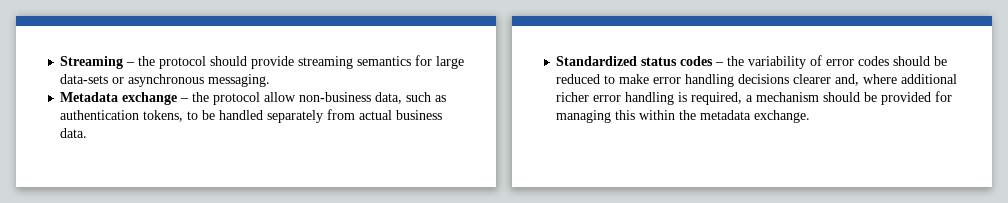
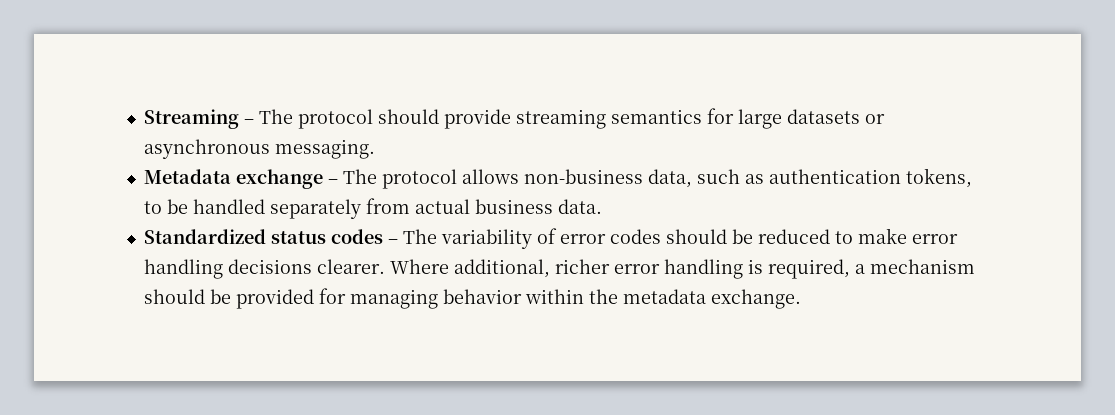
[138,56,156,66] the -> [258,109,293,124] The
[60,74,109,84] data-sets -> [786,109,860,124] datasets
[192,92,297,105] the protocol allow -> [342,169,519,189] The protocol allows
[727,56,745,66] the -> [402,229,437,244] The
[793,74,958,86] clearer and, where additional -> [316,259,550,278] clearer. Where additional,
[615,110,636,120] this -> [442,289,522,304] behavior

